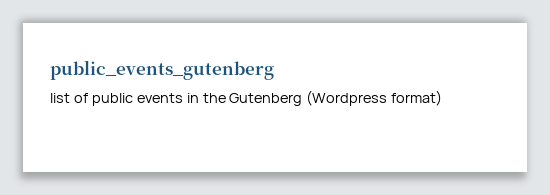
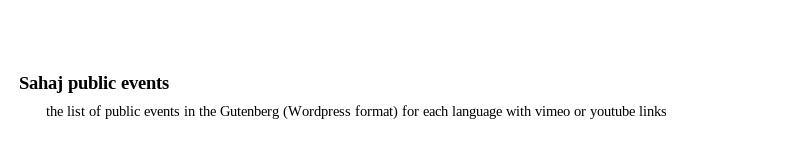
[50,60,274,80] public_events_gutenberg // -> [19,76,169,93] [45,106,63,116] Sahaj public events // the
(443, 98) none -> [401,105,667,119] for each language with vimeo or youtube links

